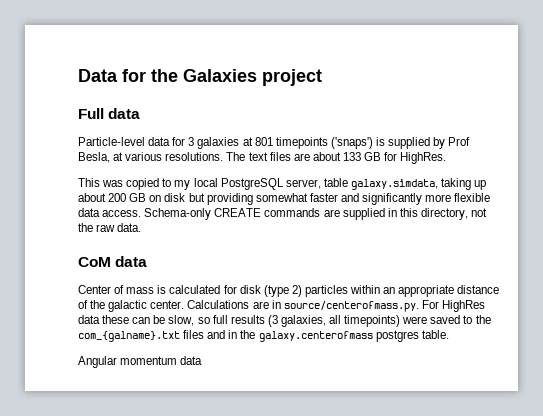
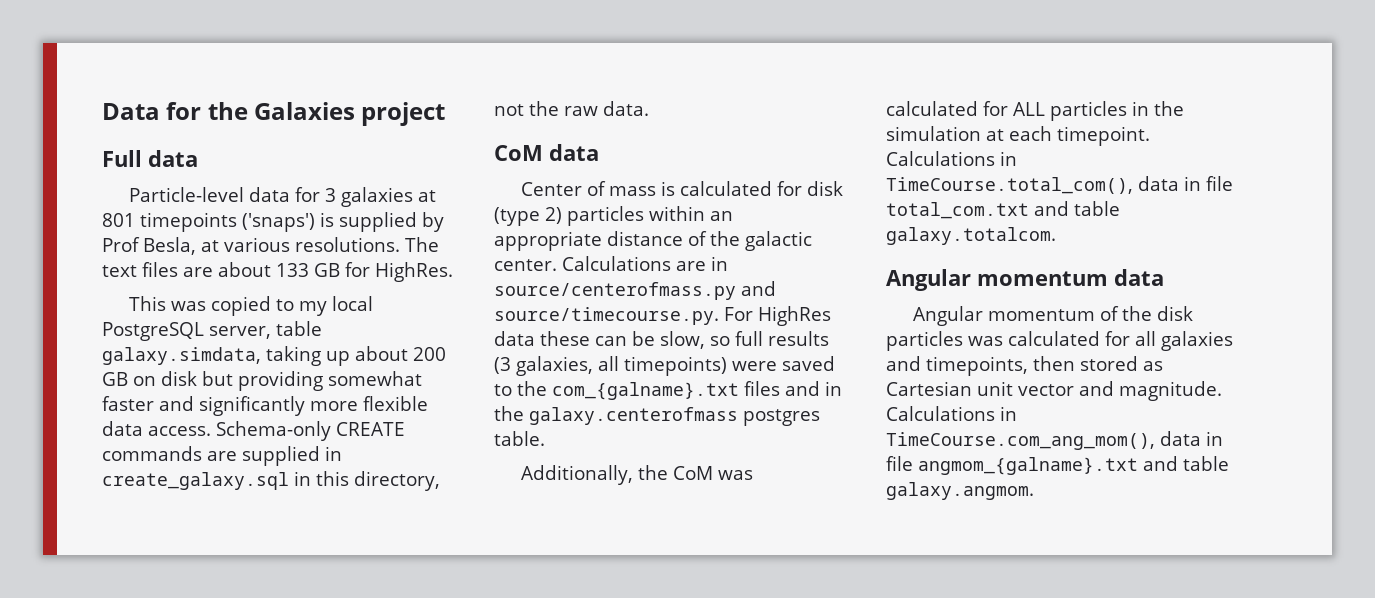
(397, 212) none -> [102,471,311,490] create_galaxy.sql in
[283,301,419,312] source/centerofmass.py. -> [494,281,776,300] [494,307,719,325] source/centerofmass.py and source/timecourse.py.
[78,356,203,368] Angular momentum data -> [521,465,754,485] [886,101,1184,121] [886,126,1150,146] [886,151,1017,166] [886,176,1233,194] [886,201,1120,219] [886,227,1056,245] [886,269,1164,291] [913,306,1194,326] [886,331,1233,351] [886,356,1163,376] [886,381,1222,401] [886,406,1017,421] [886,431,1223,450] [886,456,1229,475] [886,482,1034,500] Additionally, the CoM was calculated for ALL particles in the simulation at each timepoint. Calculations in TimeCourse.total_com(), data in file total_com.txt and table galaxy.totalcom. // Angular momentum data // Angular momentum of the disk particles was calculated for all galaxies and timepoints, then stored as Cartesian unit vector and magnitude. Calculations in TimeCourse.com_ang_mom(), data in file angmom_{galname}.txt and table galaxy.angmom.

